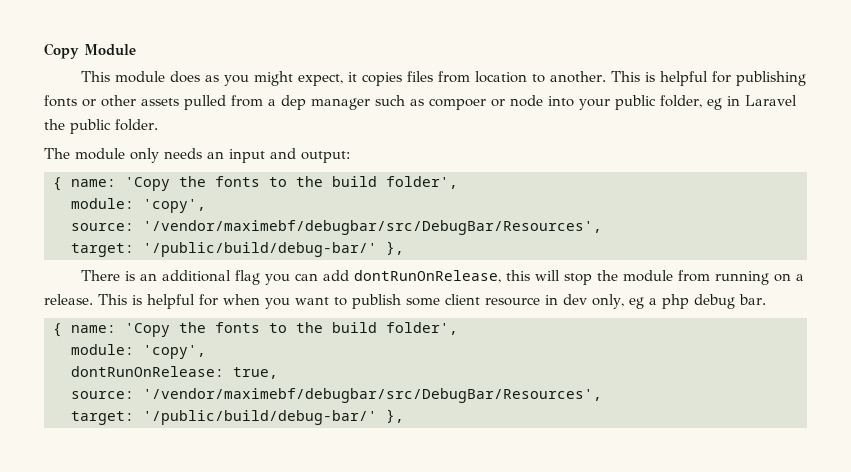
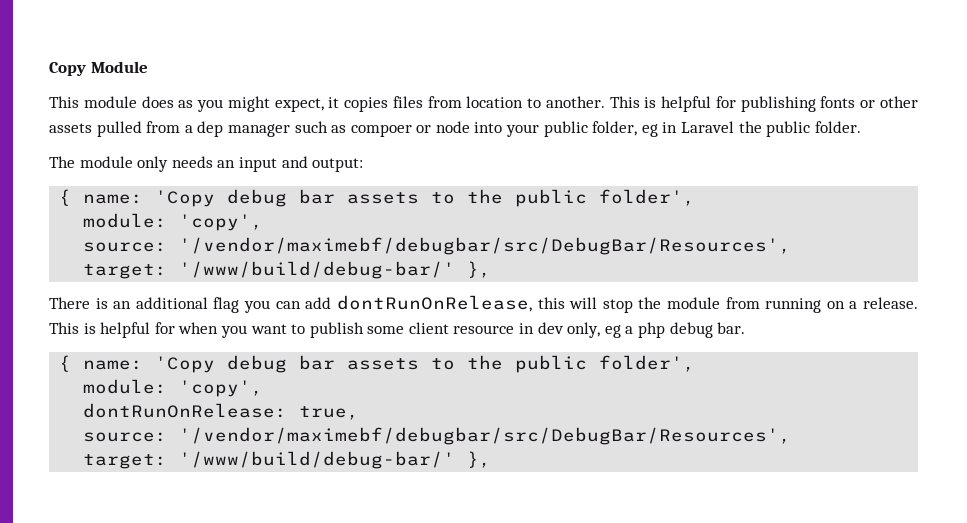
[179,176,377,187] the fonts to the build -> [227,189,588,207] debug bar assets to the public
[143,242,377,257] '/public/build/debug-bar/' -> [179,261,456,279] '/www/build/debug-bar/'
[179,322,377,333] the fonts to the build -> [227,355,588,373] debug bar assets to the public
[143,410,377,425] '/public/build/debug-bar/' -> [179,451,456,469] '/www/build/debug-bar/'

